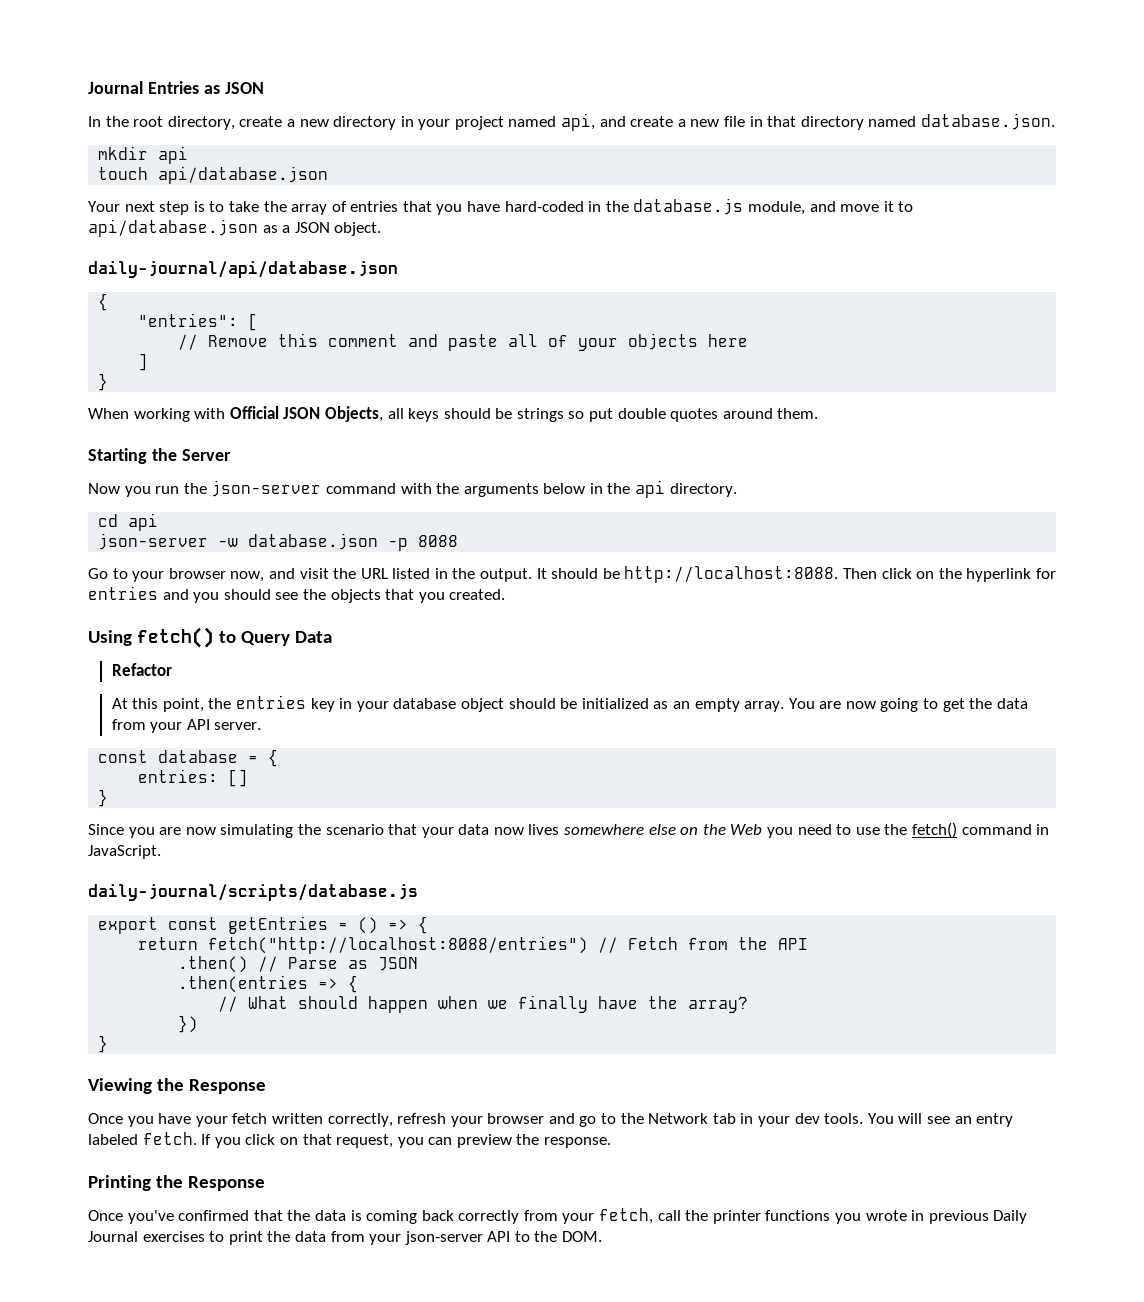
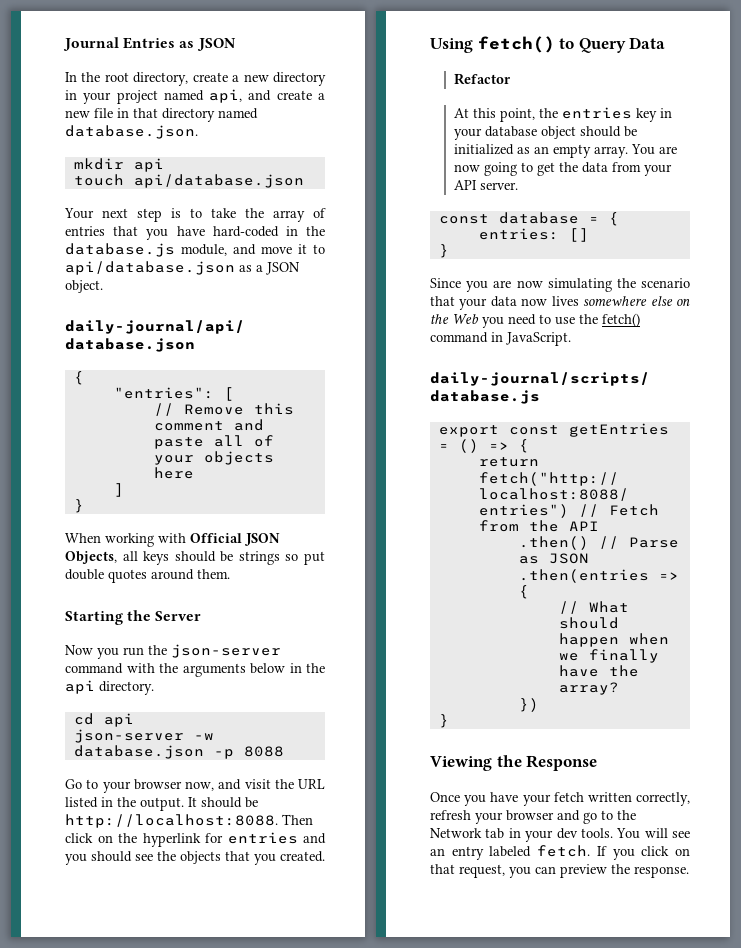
[88,1175,265,1191] [88,1208,1028,1224] [88,1231,603,1245] // Printing the Response // Once you've confirmed that the data is coming back correctly from your fetch, call the printer functions you wrote in previous Daily Journal exercises to print the data from your json-server API to the DOM. -> (689, 872) none

